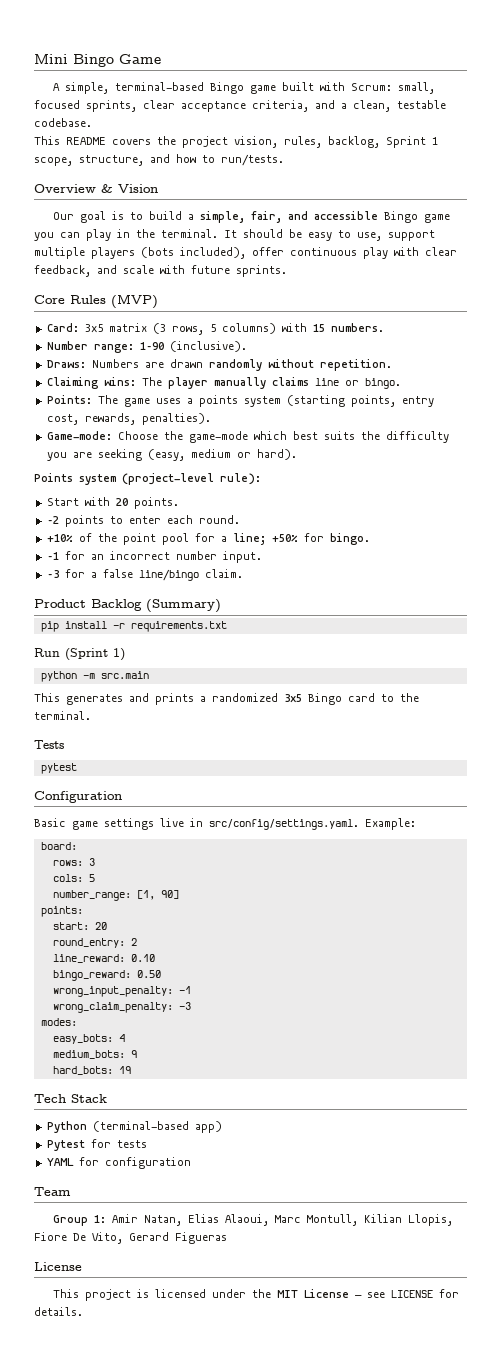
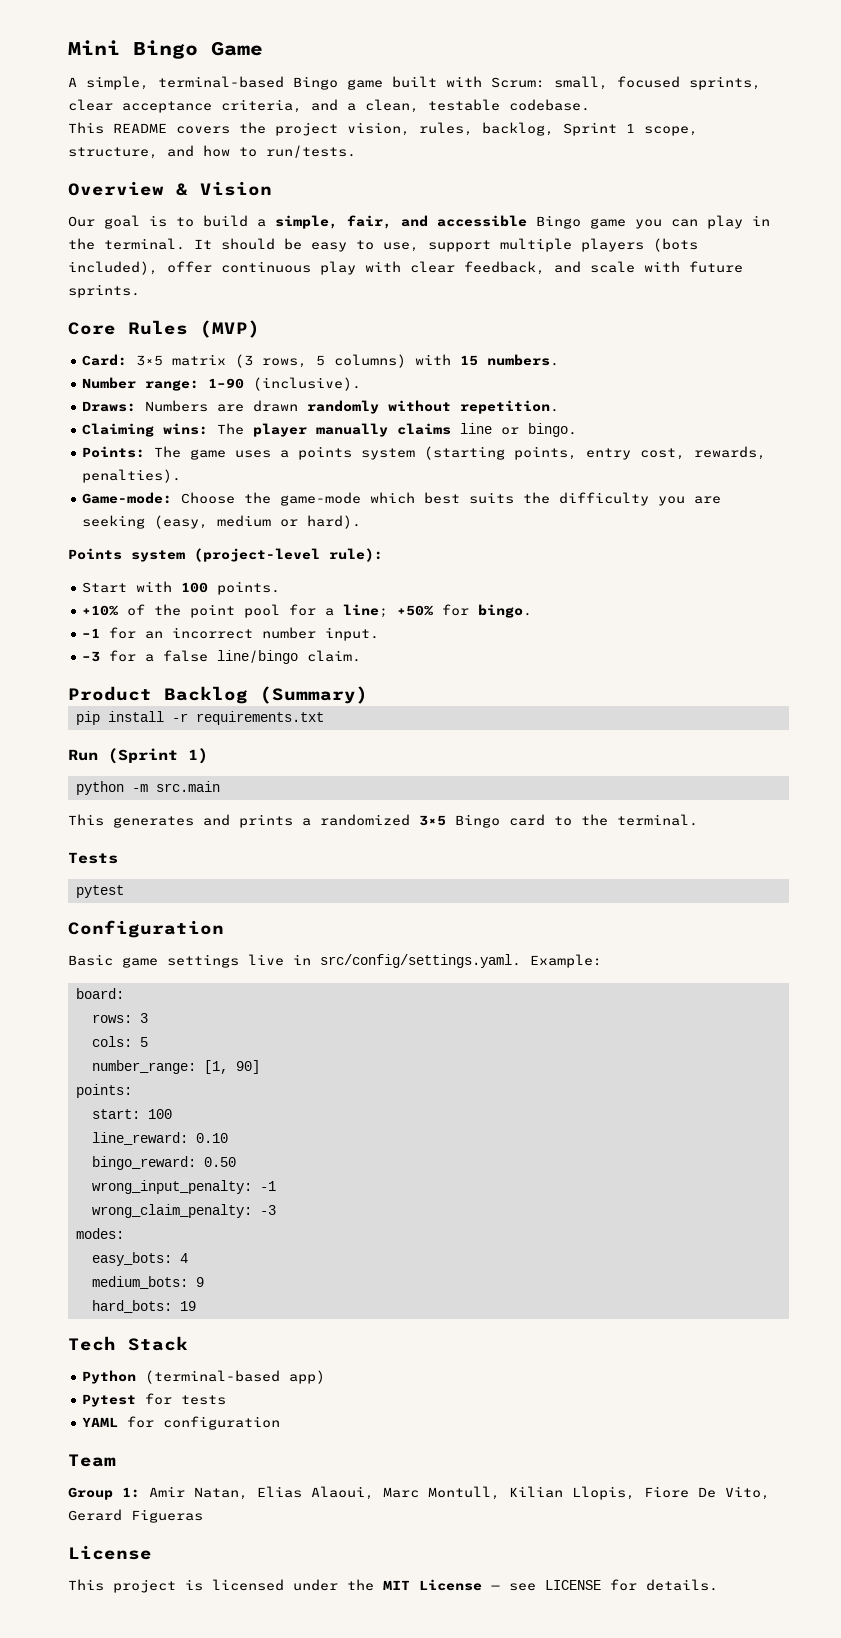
[115,498,128,506] 20 -> [181,582,209,593] 100
[46,515,240,527] // –2 points to enter each round. -> (281, 588) none
[94,922,107,930] [52,938,137,948] 20 // round_entry: 2 -> [147,1109,172,1119] 100

